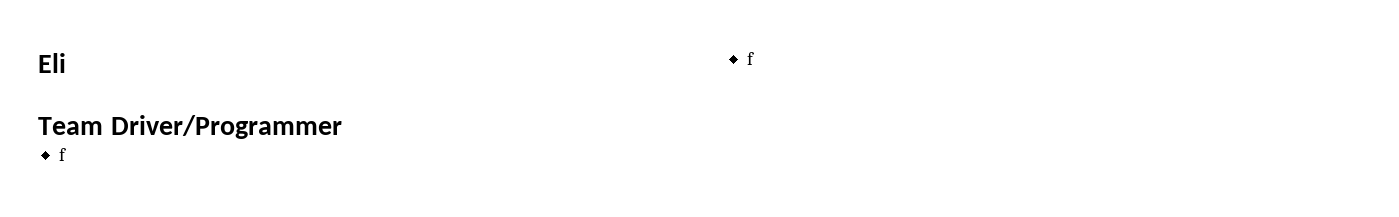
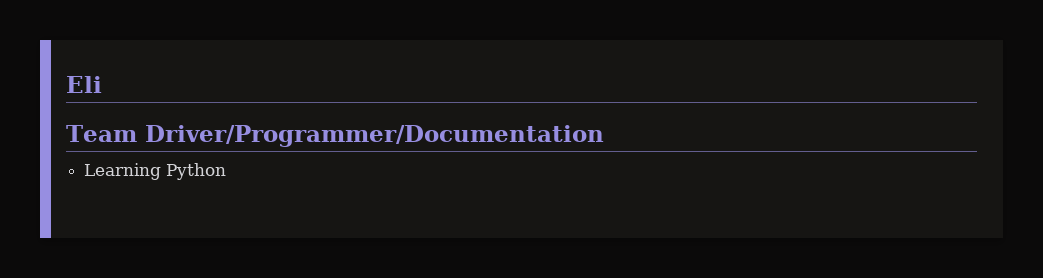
[110,115,342,139] [58,148,66,161] [746,52,754,65] Driver/Programmer // f // f -> [144,125,604,147] [84,163,227,180] Driver/Programmer/Documentation // Learning Python

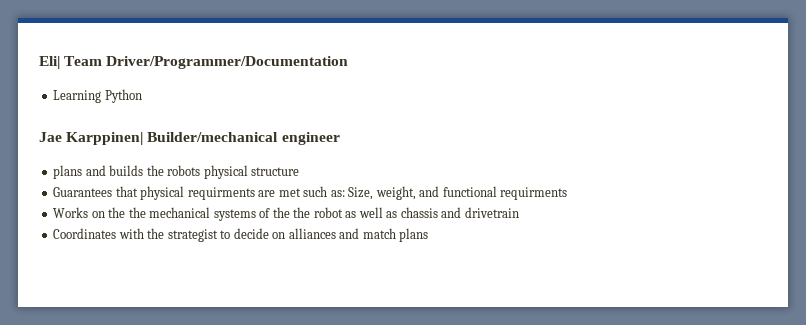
[66,76,102,93] Eli // -> [39,56,60,69] Eli|
(227, 171) none -> [39,132,340,145] [53,165,300,179] [53,186,568,200] [53,207,519,221] [53,228,429,242] // Jae Karppinen| Builder/mechanical engineer // plans and builds the robots physical structure // Guarantees that physical requirments are met such as: Size, weight, and functional requirments // Works on the the mechanical systems of the the robot as well as chassis and drivetrain // Coordinates with the strategist to decide on alliances and match plans

